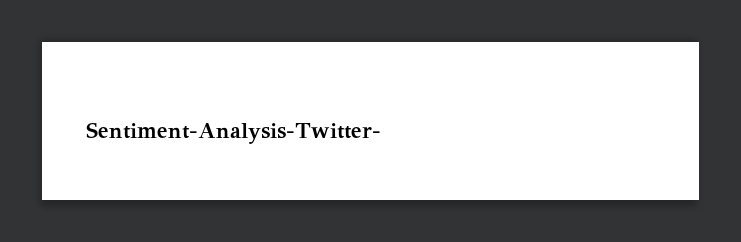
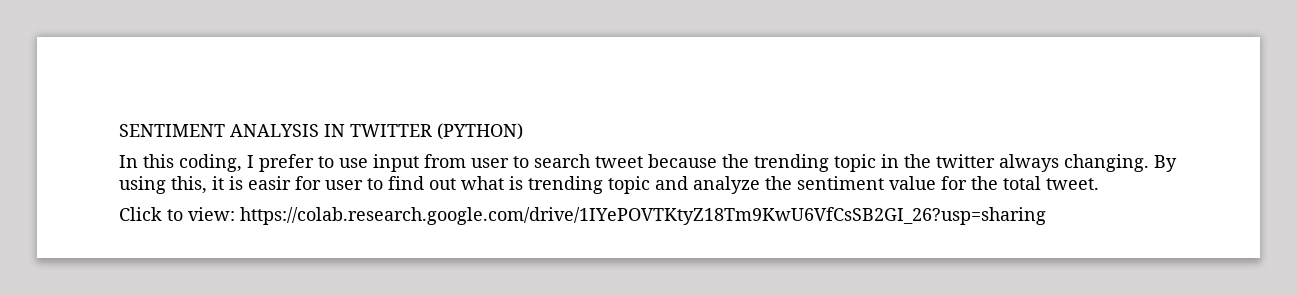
[86,122,381,144] Sentiment-Analysis-Twitter- -> [119,123,523,140] [119,154,1177,172] [119,176,1099,194] [119,207,1046,225] SENTIMENT ANALYSIS IN TWITTER (PYTHON) // In this coding, I prefer to use input from user to search tweet because the trending topic in the twitter always changing. By using this, it is easir for user to find out what is trending topic and analyze the sentiment value for the total tweet. // Click to view: https://colab.research.google.com/drive/1IYePOVTKtyZ18Tm9KwU6VfCsSB2GI_26?usp=sharing

